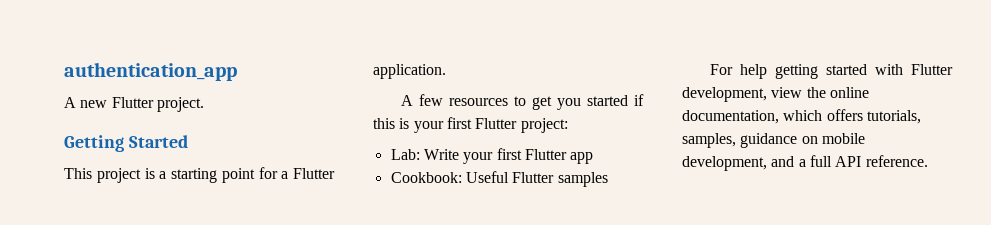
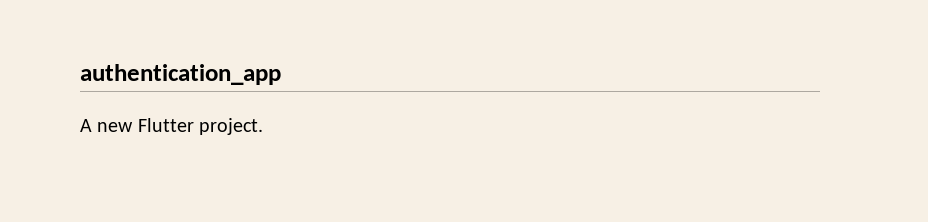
[64,135,188,152] [64,167,335,183] [373,64,446,79] [400,94,644,110] [373,117,568,133] [390,148,594,164] [390,171,608,187] [709,64,953,79] [682,87,869,102] [682,109,921,124] [682,133,865,148] [682,155,928,171] // Getting Started // This project is a starting point for a Flutter application. // A few resources to get you started if this is your first Flutter project: // Lab: Write your first Flutter app // Cookbook: Useful Flutter samples // For help getting started with Flutter development, view the online documentation, which offers tutorials, samples, guidance on mobile development, and a full API reference. -> (264, 126) none

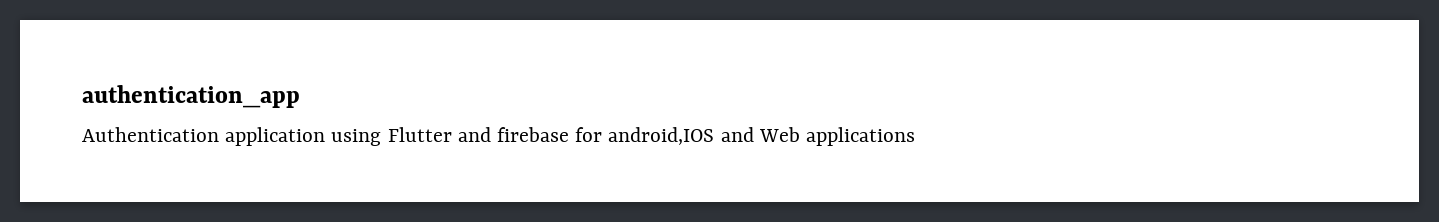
[80,118,264,135] A new Flutter project. -> [82,127,916,146] Authentication application using Flutter and firebase for android,IOS and Web applications

